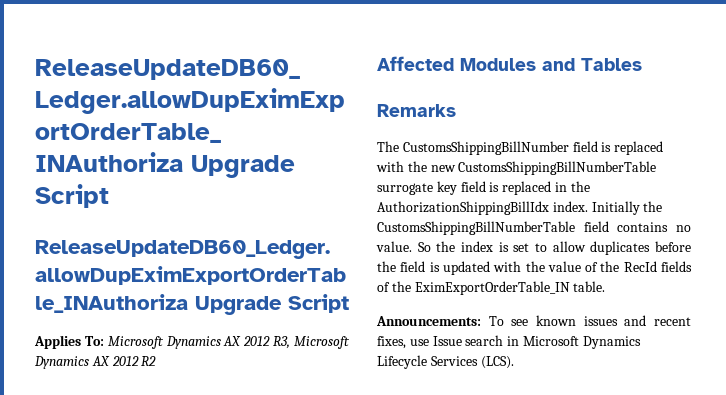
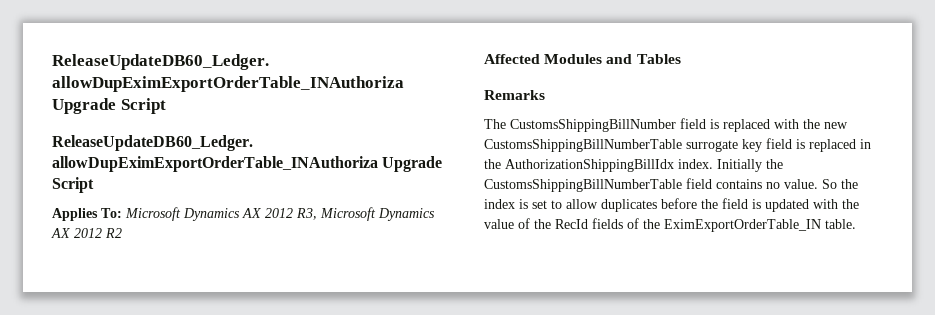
[376,315,691,326] [377,335,641,349] [377,355,514,369] // Announcements: To see known issues and recent fixes, use Issue search in Microsoft Dynamics Lifecycle Services (LCS). -> (856, 224) none

